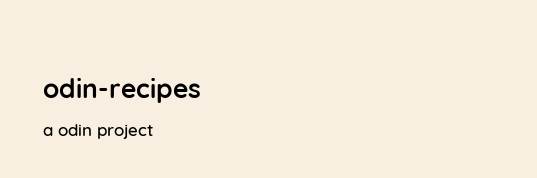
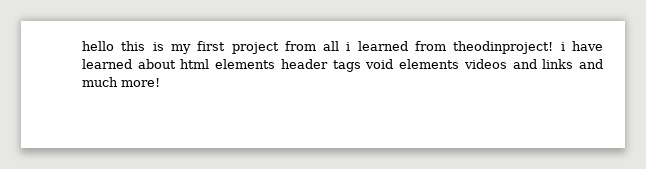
[43,77,201,103] [43,124,153,139] odin-recipes // a odin project -> [82,41,604,54] [82,59,604,72] [82,77,160,87] hello this is my first project from all i learned from theodinproject! i have learned about html elements header tags void elements videos and links and much more!

